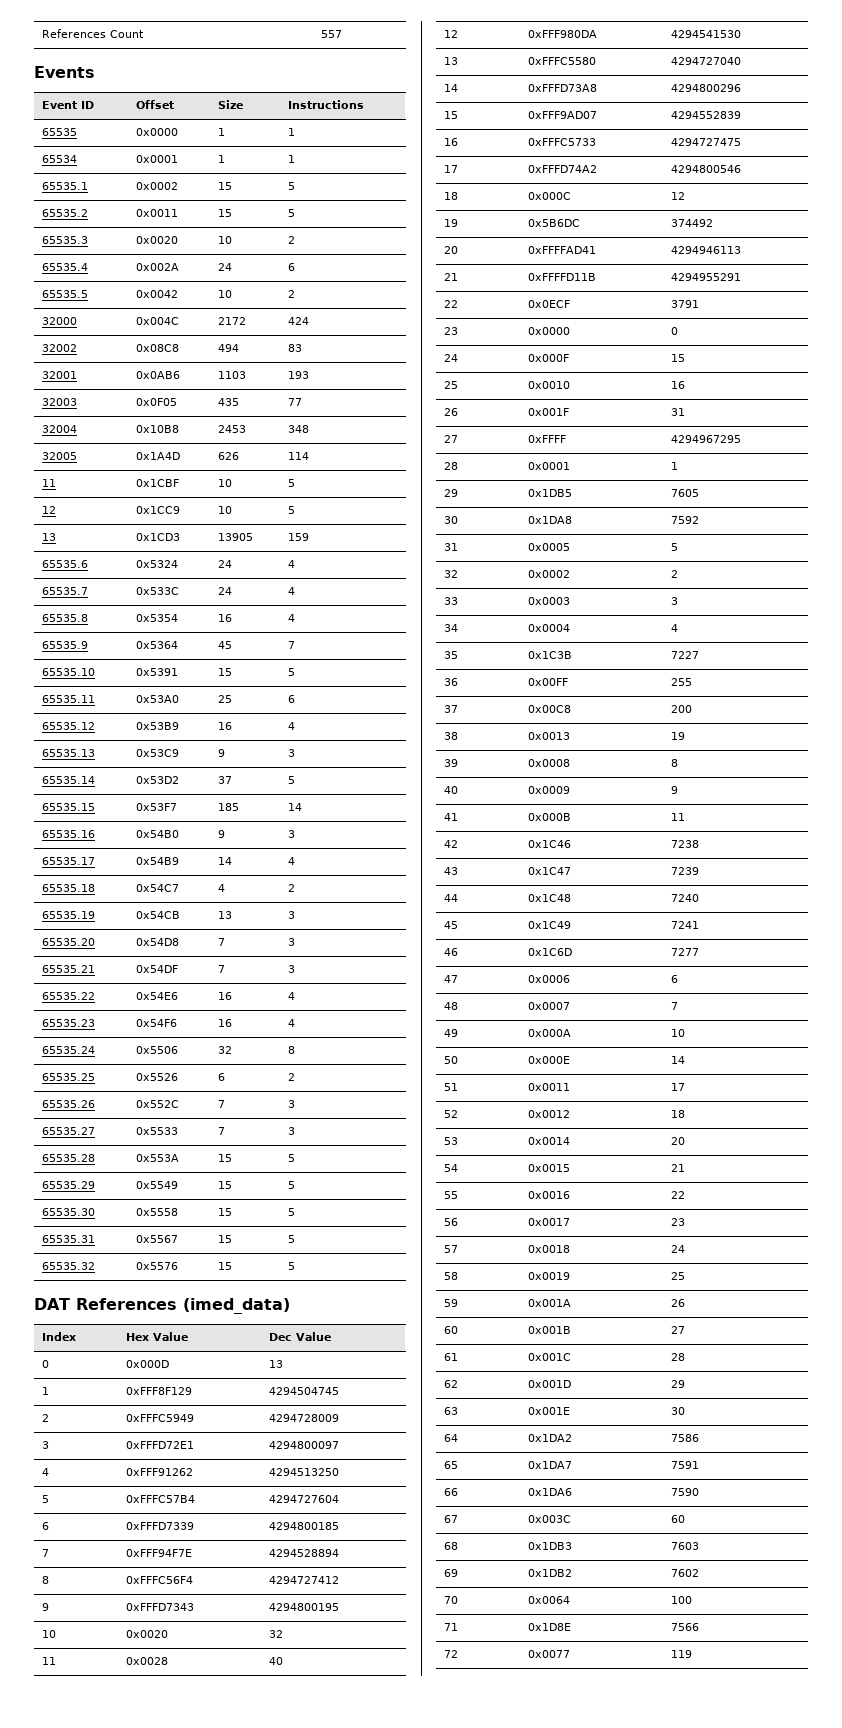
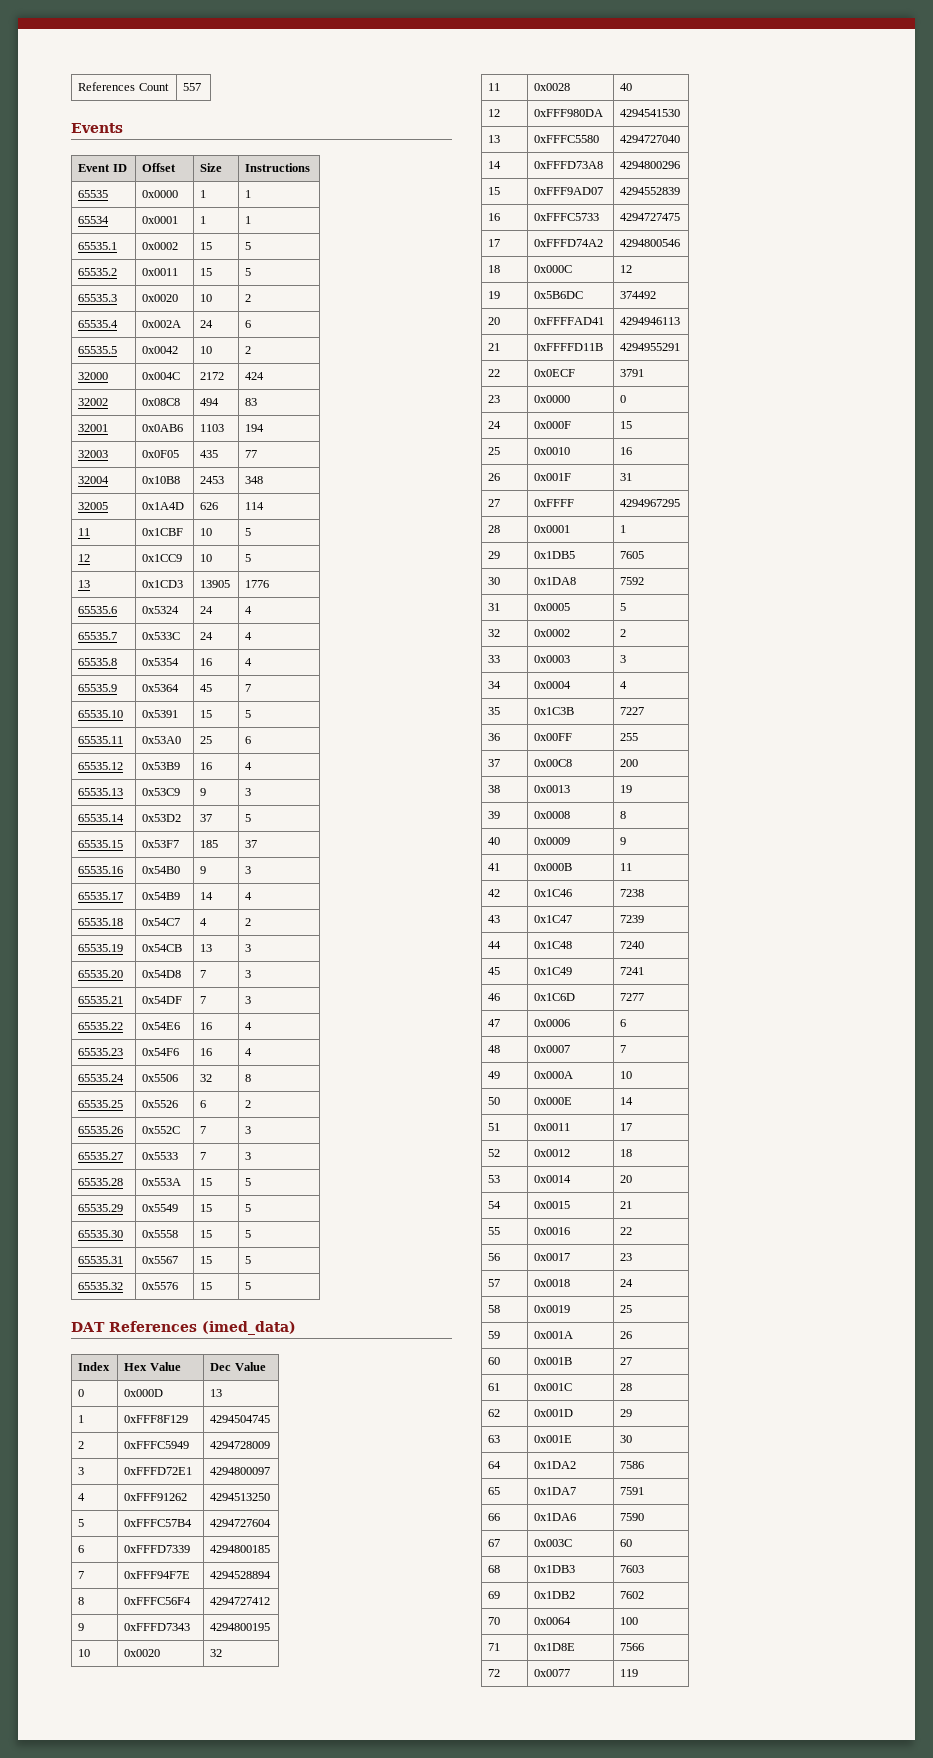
[288,371,310,379] 193 -> [245,424,265,432] 194
[288,533,310,541] 159 -> [245,580,270,588] 1776
[288,803,303,811] 14 -> [245,840,258,848] 37

